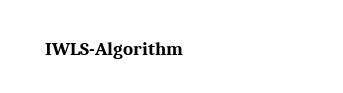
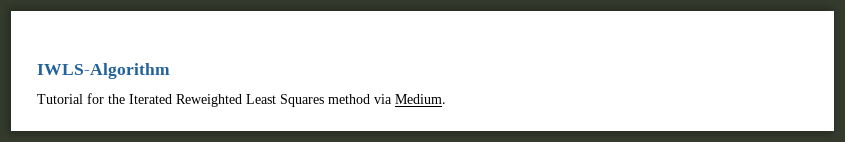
(183, 50) none -> [37,93,446,107] // Tutorial for the Iterated Reweighted Least Squares method via Medium.

